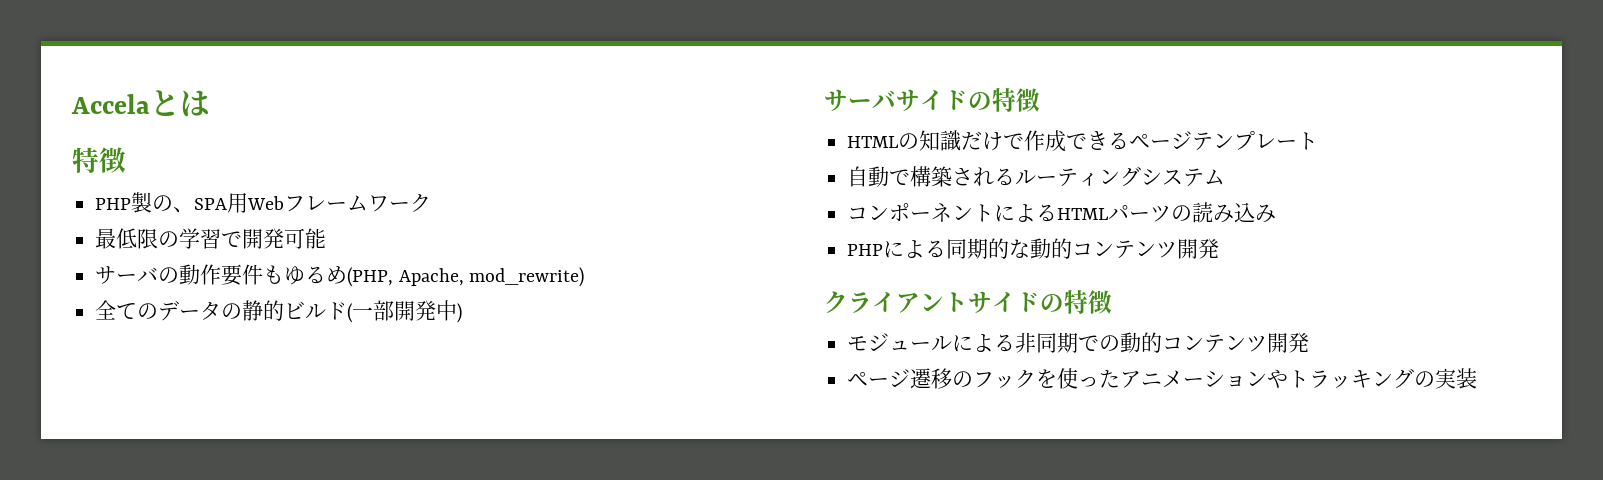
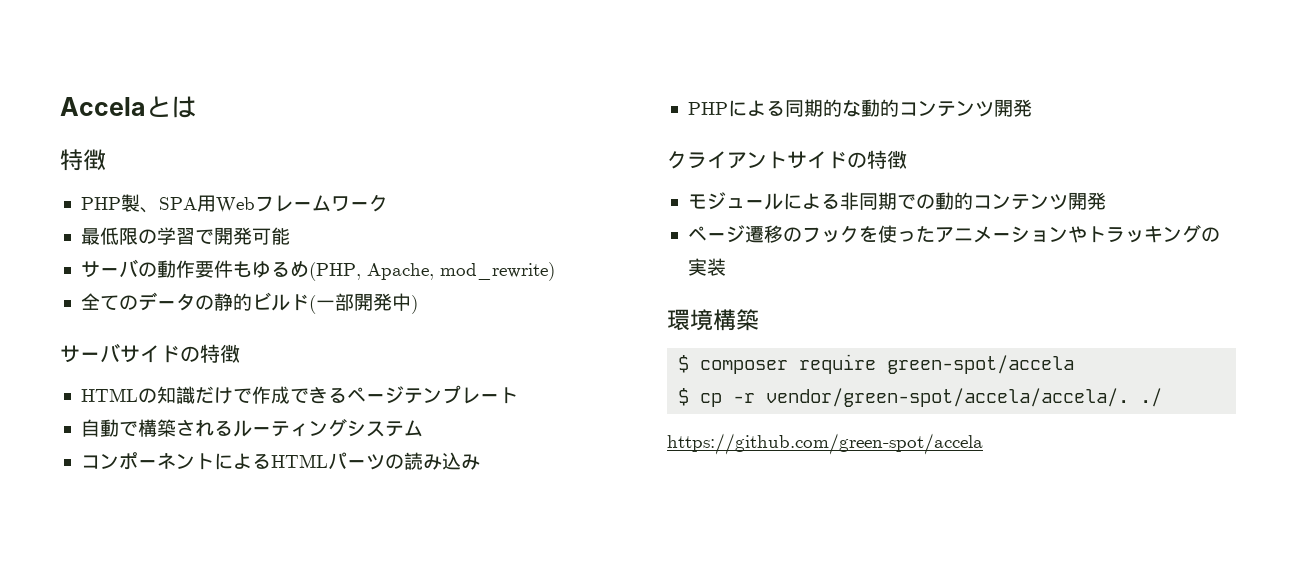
[152,195,174,211] の -> (140, 203) none
(1478, 378) none -> [667,309,759,331] [678,354,1075,374] [678,388,1163,407] [667,433,983,455] // 環境構築 // $ composer require green-spot/accela // $ cp -r vendor/green-spot/accela/accela/. ./ // https://github.com/green-spot/accela

